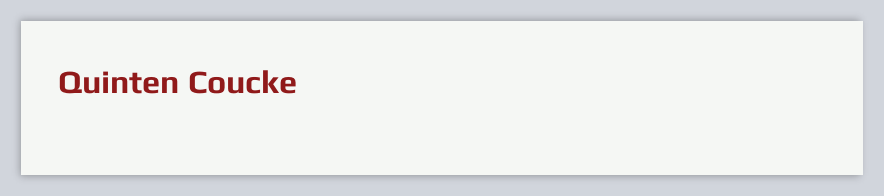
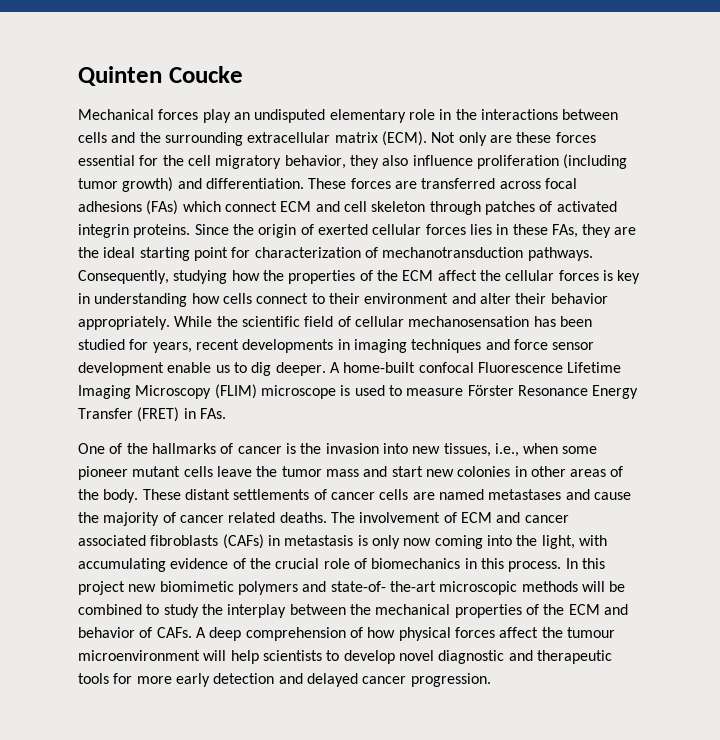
(297, 82) none -> [78,109,619,123] [78,131,596,146] [78,154,628,169] [78,177,577,192] [78,200,617,215] [78,224,637,238] [78,247,593,261] [78,270,641,284] [78,293,608,307] [78,316,592,330] [78,339,595,353] [78,362,622,376] [78,384,639,399] [78,407,226,422] [78,443,598,457] [78,466,624,480] [78,489,631,503] [78,512,569,526] [78,534,607,549] [78,558,605,572] [78,581,626,595] [78,604,628,618] [78,627,615,641] [78,650,612,664] [78,673,491,687] // Mechanical forces play an undisputed elementary role in the interactions between cells and the surrounding extracellular matrix (ECM). Not only are these forces essential for the cell migratory behavior, they also influence proliferation (including tumor growth) and differentiation. These forces are transferred across focal adhesions (FAs) which connect ECM and cell skeleton through patches of activated integrin proteins. Since the origin of exerted cellular forces lies in these FAs, they are the ideal starting point for characterization of mechanotransduction pathways. Consequently, studying how the properties of the ECM affect the cellular forces is key in understanding how cells connect to their environment and alter their behavior appropriately. While the scientific field of cellular mechanosensation has been studied for years, recent developments in imaging techniques and force sensor development enable us to dig deeper. A home-built confocal Fluorescence Lifetime Imaging Microscopy (FLIM) microscope is used to measure Förster Resonance Energy Transfer (FRET) in FAs. // One of the hallmarks of cancer is the invasion into new tissues, i.e., when some pioneer mutant cells leave the tumor mass and start new colonies in other areas of the body. These distant settlements of cancer cells are named metastases and cause the majority of cancer related deaths. The involvement of ECM and cancer associated fibroblasts (CAFs) in metastasis is only now coming into the light, with accumulating evidence of the crucial role of biomechanics in this process. In this project new biomimetic polymers and state-of- the-art microscopic methods will be combined to study the interplay between the mechanical properties of the ECM and behavior of CAFs. A deep comprehension of how physical forces affect the tumour microenvironment will help scientists to develop novel diagnostic and therapeutic tools for more early detection and delayed cancer progression.

